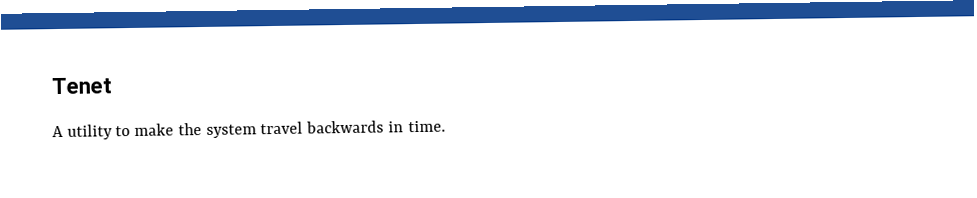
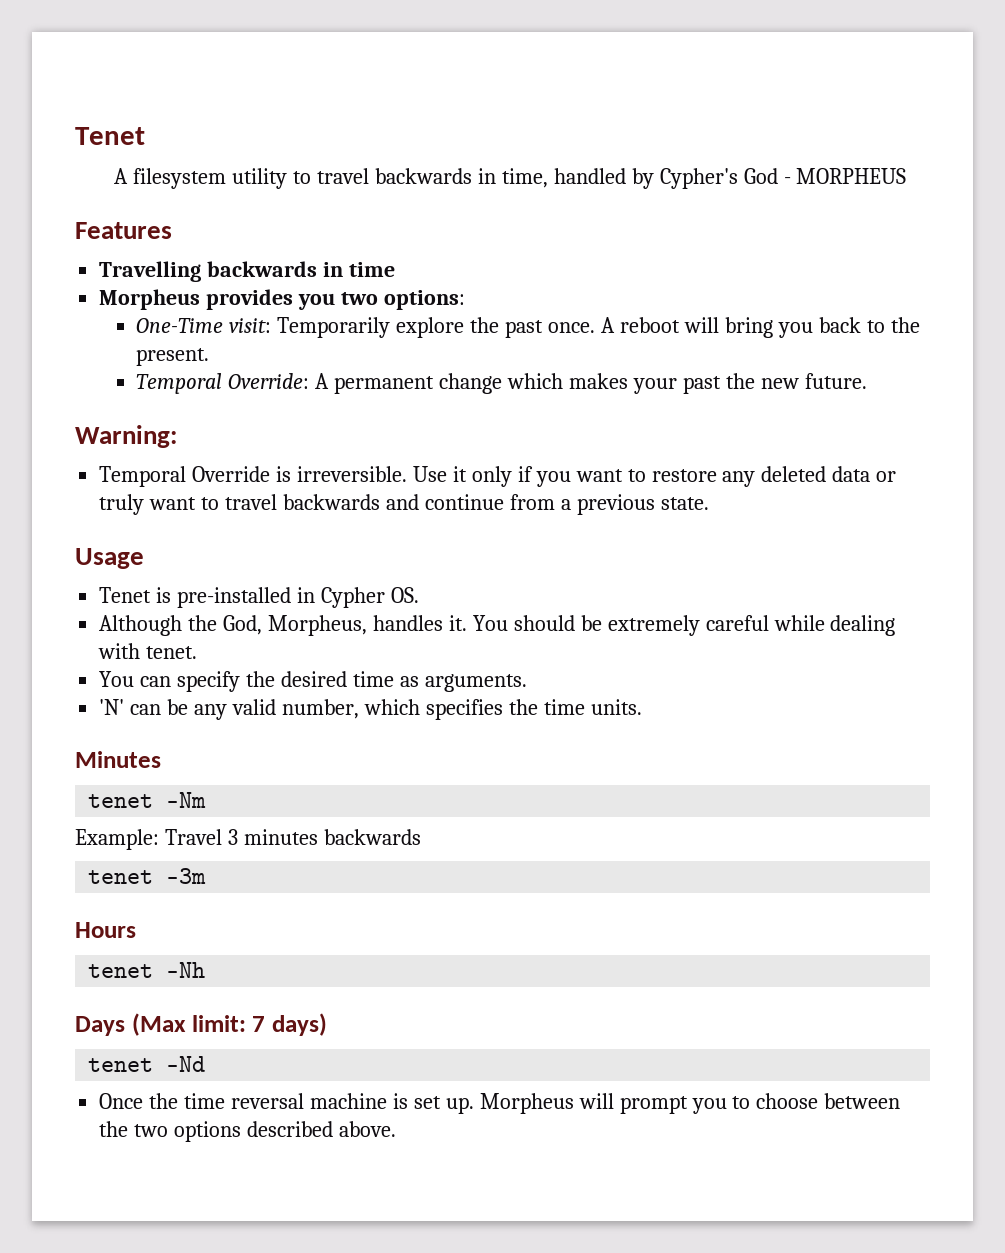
(64, 131) none -> [133,168,227,189] filesystem
[134,120,446,138] make the system travel backwards in time. -> [316,168,907,189] [75,222,172,239] [99,261,396,282] [99,289,465,310] [136,317,920,338] [136,348,210,366] [136,373,867,394] [75,425,177,448] [99,466,897,487] [99,494,709,515] [75,548,144,569] [99,587,419,608] [99,615,896,636] [98,643,198,659] [99,671,527,692] [99,699,642,720] [75,751,161,768] [88,792,207,808] [75,829,421,850] [88,868,207,884] [75,922,136,938] [88,962,206,978] [75,1013,327,1036] [88,1056,206,1072] [99,1093,901,1114] [99,1121,396,1142] travel backwards in time, handled by Cypher's God - MORPHEUS // Features // Travelling backwards in time // Morpheus provides you two options: // One-Time visit: Temporarily explore the past once. A reboot will bring you back to the present. // Temporal Override: A permanent change which makes your past the new future. // Warning: // Temporal Override is irreversible. Use it only if you want to restore any deleted data or truly want to travel backwards and continue from a previous state. // Usage // Tenet is pre-installed in Cypher OS. // Although the God, Morpheus, handles it. You should be extremely careful while dealing with tenet. // You can specify the desired time as arguments. // 'N' can be any valid number, which specifies the time units. // Minutes // tenet -Nm // Example: Travel 3 minutes backwards // tenet -3m // Hours // tenet -Nh // Days (Max limit: 7 days) // tenet -Nd // Once the time reversal machine is set up. Morpheus will prompt you to choose between the two options described above.

